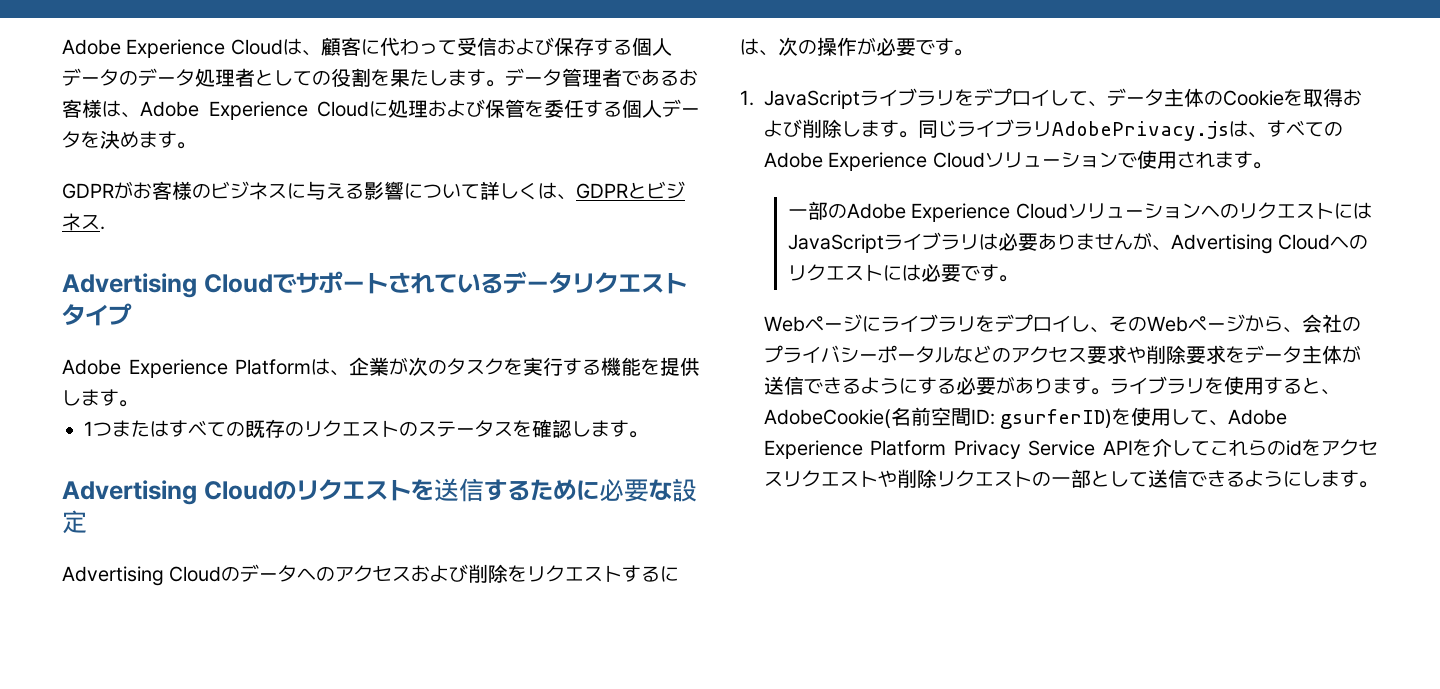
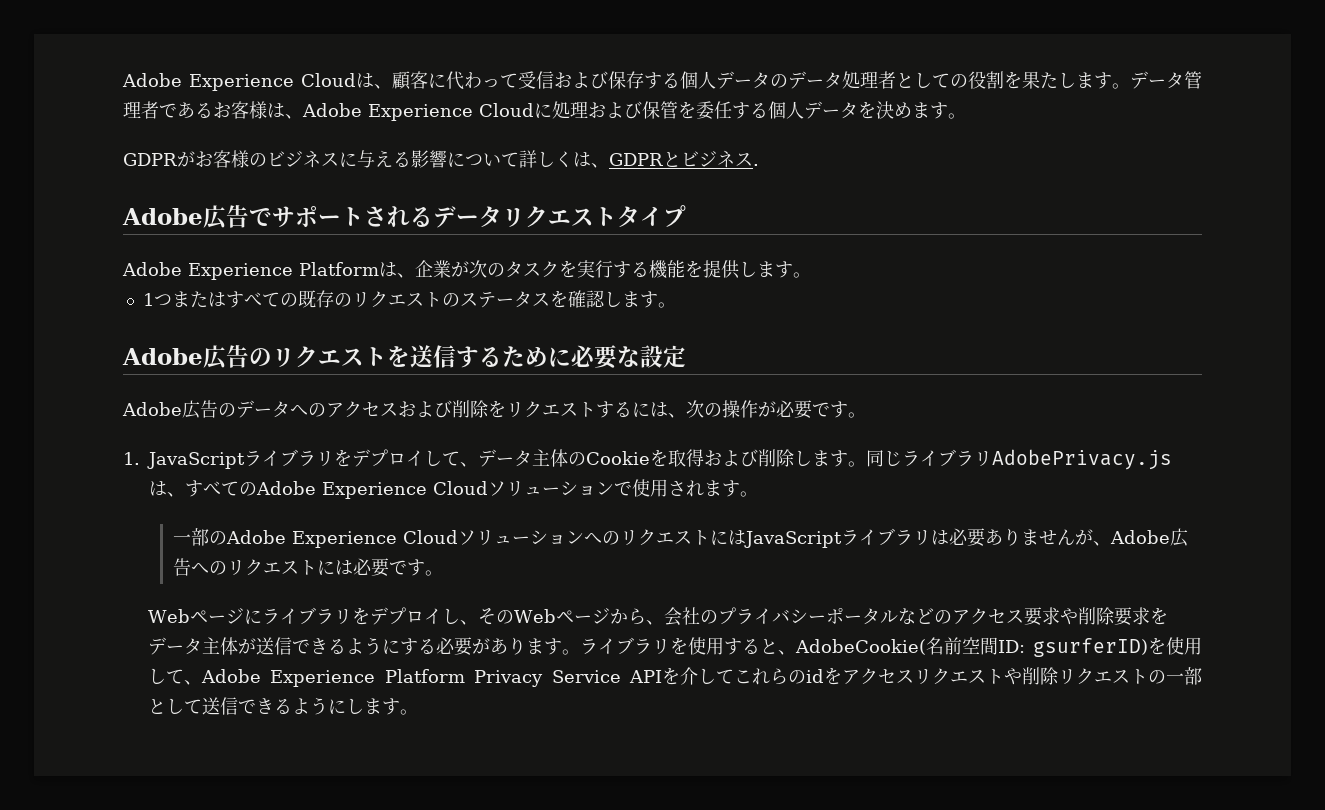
[62,273,273,298] Advertising Cloud -> [122,205,249,230] Adobe広告
[433,274,480,293] てい -> (410, 216) none
[62,480,273,505] Advertising Cloud -> [122,345,249,370] Adobe広告
[62,566,222,586] Advertising Cloud -> [122,400,218,419] Adobe広告
[1170,234,1331,254] Advertising Cloud -> [1109,528,1188,547] [172,558,191,576] Adobe広告

